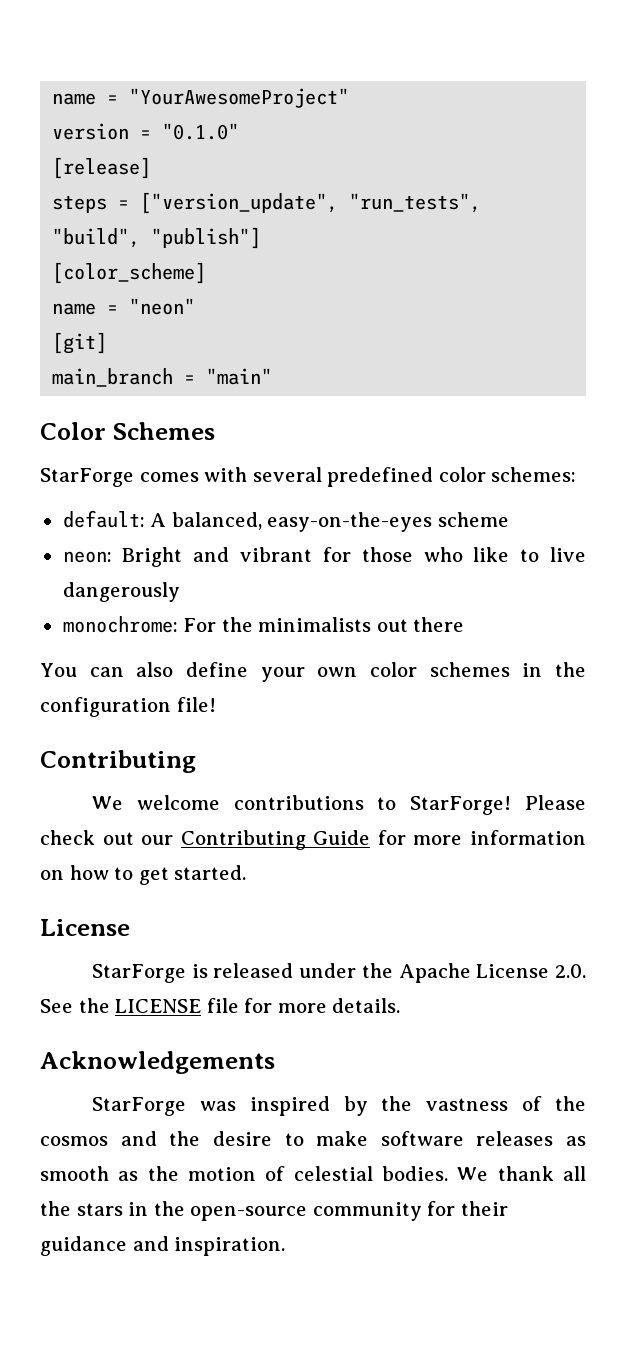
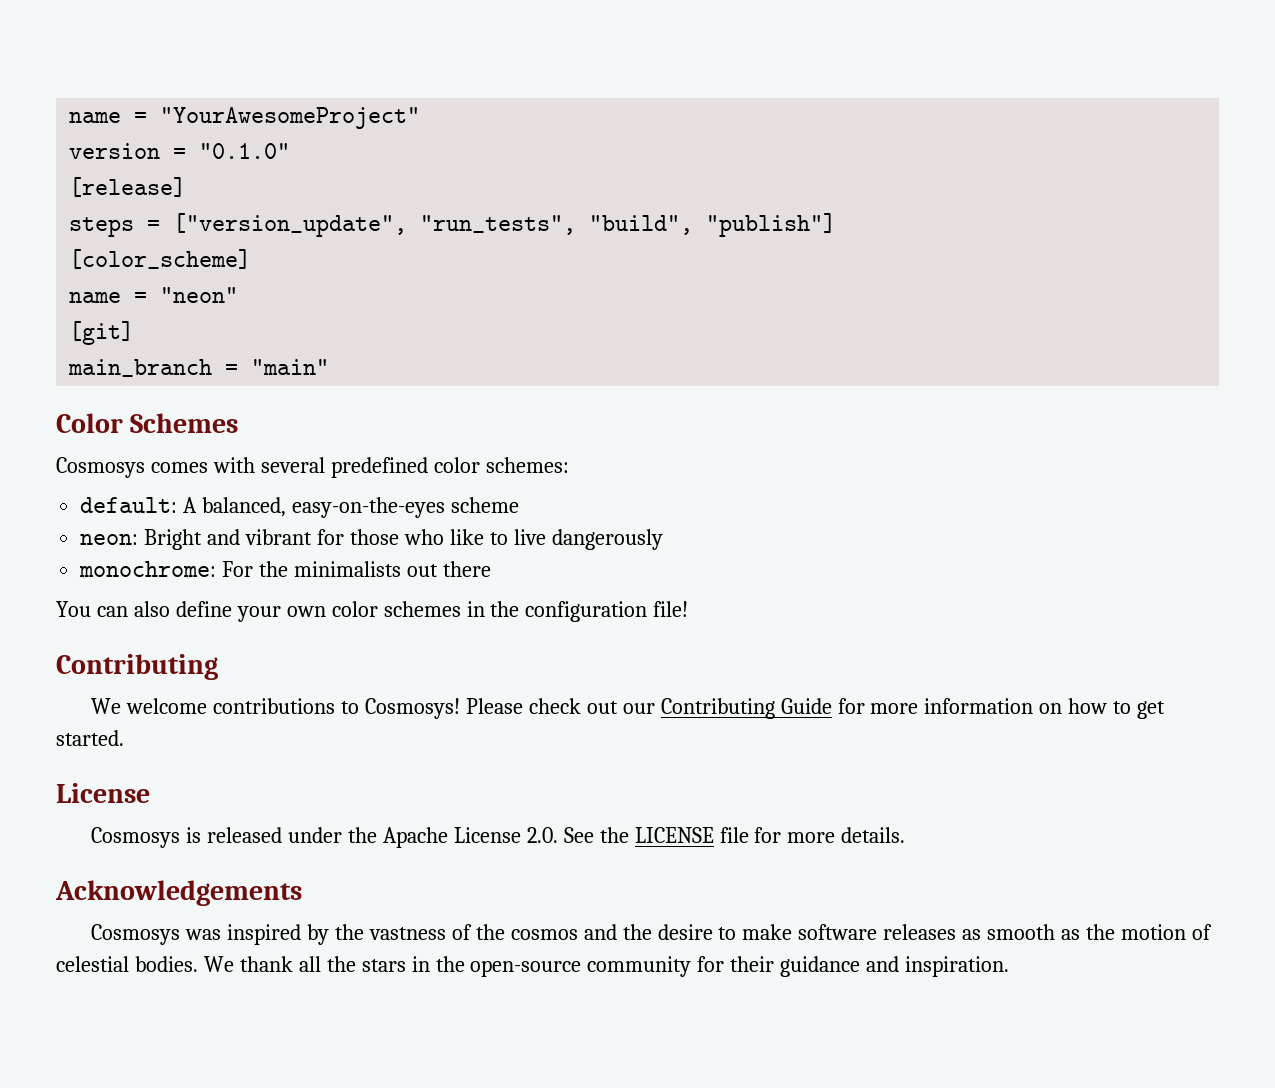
[40,468,134,487] StarForge -> [56,457,145,478] Cosmosys
[410,796,512,815] StarForge! -> [364,698,460,719] Cosmosys!
[91,964,186,983] StarForge -> [91,827,181,848] Cosmosys
[91,1097,186,1116] StarForge -> [91,924,181,945] Cosmosys

